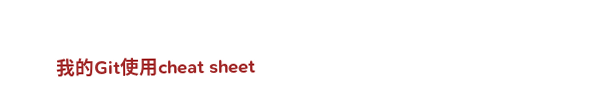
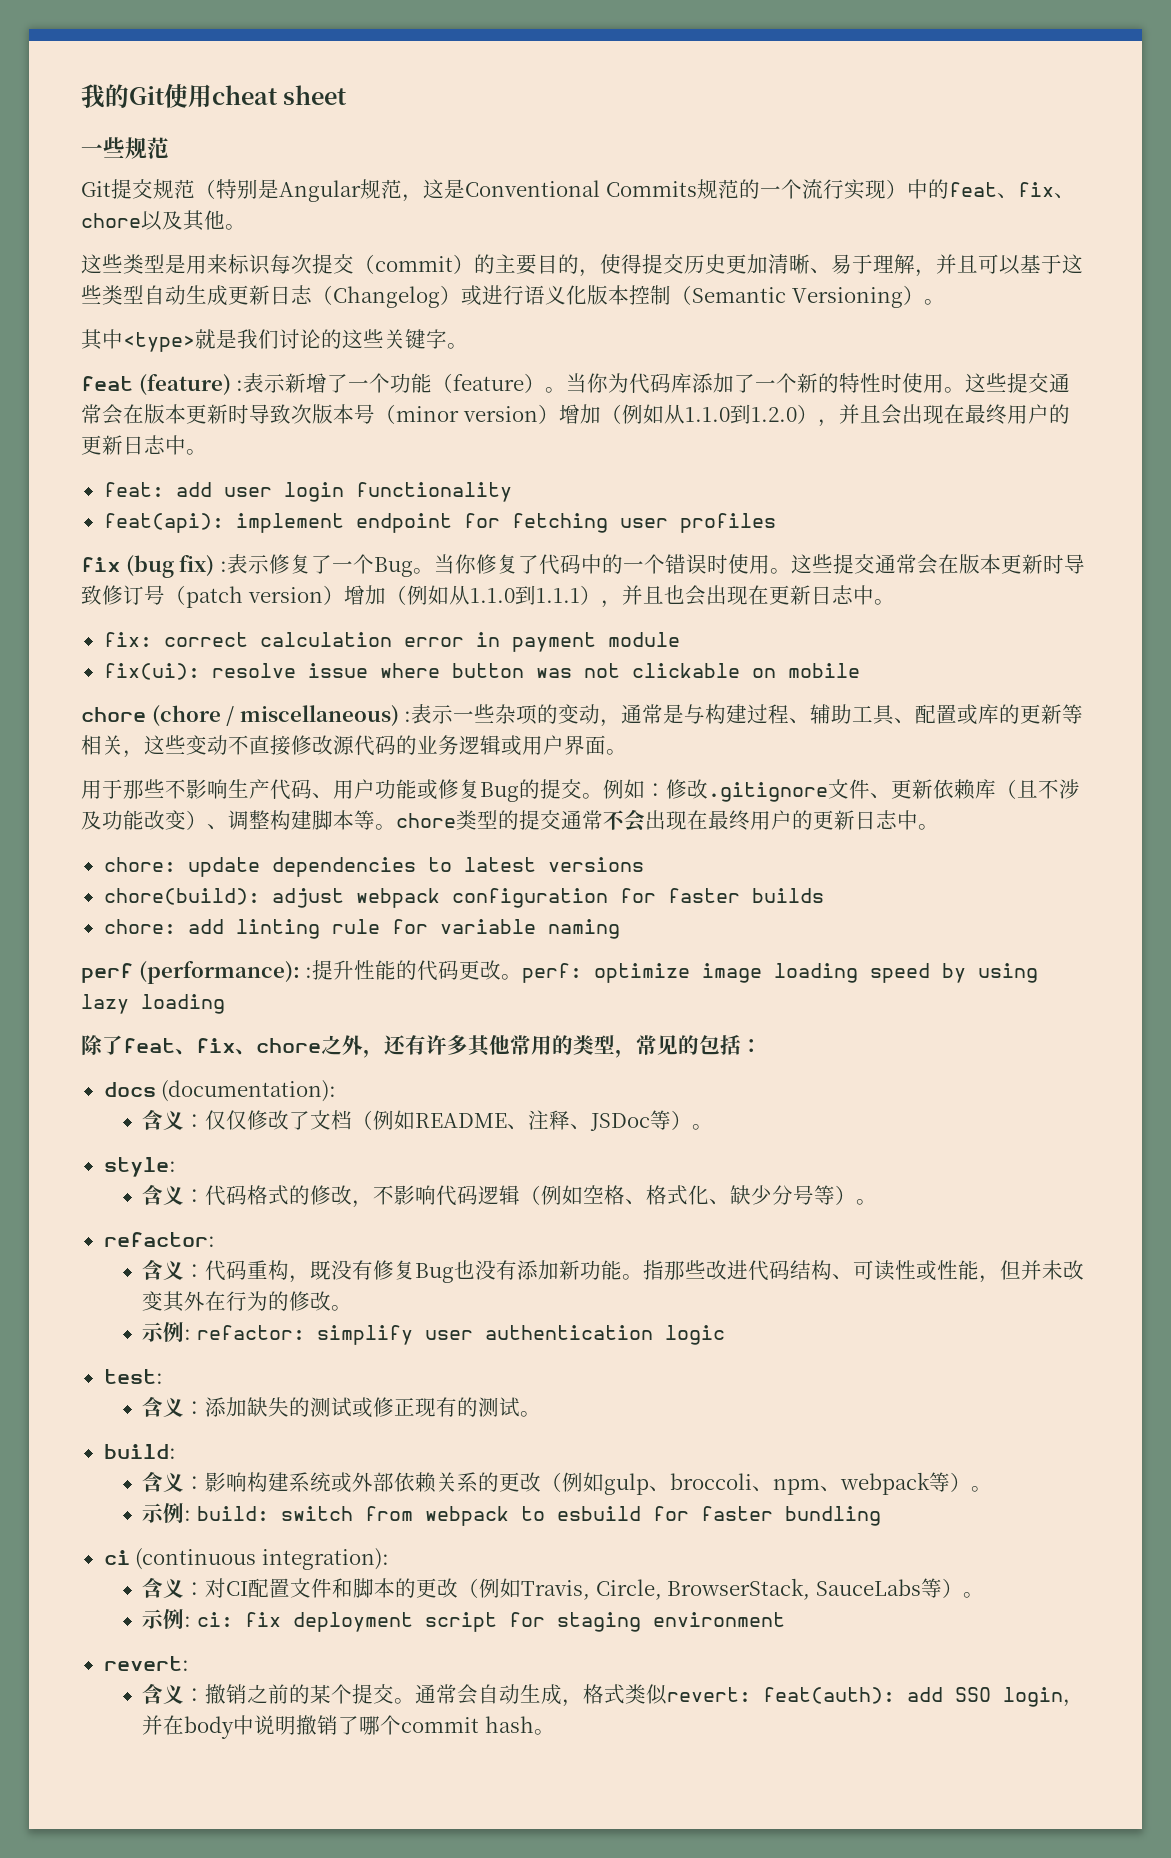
(256, 67) none -> [81,137,169,159] [81,179,1075,202] [81,210,246,231] [81,254,1083,277] [81,285,945,308] [81,329,468,352] [81,373,1071,396] [81,404,1070,427] [81,435,207,455] [103,482,512,502] [103,513,776,533] [81,554,1085,578] [81,585,895,608] [103,632,680,652] [103,663,860,680] [81,704,1084,727] [81,735,627,758] [81,779,1080,802] [81,809,939,832] [103,857,644,877] [103,888,824,908] [103,919,620,939] [81,960,1039,984] [81,994,225,1014] [81,1034,762,1058] [103,1080,337,1102] [142,1109,714,1131] [103,1157,176,1177] [142,1184,878,1208] [103,1232,215,1247] [142,1259,1085,1283] [142,1291,353,1312] [142,1321,725,1345] [103,1369,163,1384] [142,1396,542,1418] [103,1444,176,1459] [142,1471,993,1495] [142,1502,881,1526] [103,1548,389,1570] [142,1577,984,1600] [142,1608,785,1632] [103,1656,189,1671] [142,1683,1085,1707] [142,1715,555,1739] // 一些规范 // Git提交规范（特别是Angular规范，这是Conventional Commits规范的一个流行实现）中的feat、fix、chore以及其他。 // 这些类型是用来标识每次提交（commit）的主要目的，使得提交历史更加清晰、易于理解，并且可以基于这些类型自动生成更新日志（Changelog）或进行语义化版本控制（Semantic Versioning）。 // 其中<type>就是我们讨论的这些关键字。 // feat (feature) :表示新增了一个功能（feature）。当你为代码库添加了一个新的特性时使用。这些提交通常会在版本更新时导致次版本号（minor version）增加（例如从1.1.0到1.2.0），并且会出现在最终用户的更新日志中。 // feat: add user login functionality // feat(api): implement endpoint for fetching user profiles // fix (bug fix) :表示修复了一个Bug。当你修复了代码中的一个错误时使用。这些提交通常会在版本更新时导致修订号（patch version）增加（例如从1.1.0到1.1.1），并且也会出现在更新日志中。 // fix: correct calculation error in payment module // fix(ui): resolve issue where button was not clickable on mobile // chore (chore / miscellaneous) :表示一些杂项的变动，通常是与构建过程、辅助工具、配置或库的更新等相关，这些变动不直接修改源代码的业务逻辑或用户界面。 // 用于那些不影响生产代码、用户功能或修复Bug的提交。例如：修改.gitignore文件、更新依赖库（且不涉及功能改变）、调整构建脚本等。chore类型的提交通常不会出现在最终用户的更新日志中。 // chore: update dependencies to latest versions // chore(build): adjust webpack configuration for faster builds // chore: add linting rule for variable naming // perf (performance): :提升性能的代码更改。perf: optimize image loading speed by using lazy loading // 除了feat、fix、chore之外，还有许多其他常用的类型，常见的包括： // docs (documentation): // 含义：仅仅修改了文档（例如README、注释、JSDoc等）。 // style: // 含义：代码格式的修改，不影响代码逻辑（例如空格、格式化、缺少分号等）。 // refactor: // 含义：代码重构，既没有修复Bug也没有添加新功能。指那些改进代码结构、可读性或性能，但并未改变其外在行为的修改。 // 示例: refactor: simplify user authentication logic // test: // 含义：添加缺失的测试或修正现有的测试。 // build: // 含义：影响构建系统或外部依赖关系的更改（例如gulp、broccoli、npm、webpack等）。 // 示例: build: switch from webpack to esbuild for faster bundling // ci (continuous integration): // 含义：对CI配置文件和脚本的更改（例如Travis, Circle, BrowserStack, SauceLabs等）。 // 示例: ci: fix deployment script for staging environment // revert: // 含义：撤销之前的某个提交。通常会自动生成，格式类似revert: feat(auth): add SSO login，并在body中说明撤销了哪个commit hash。

